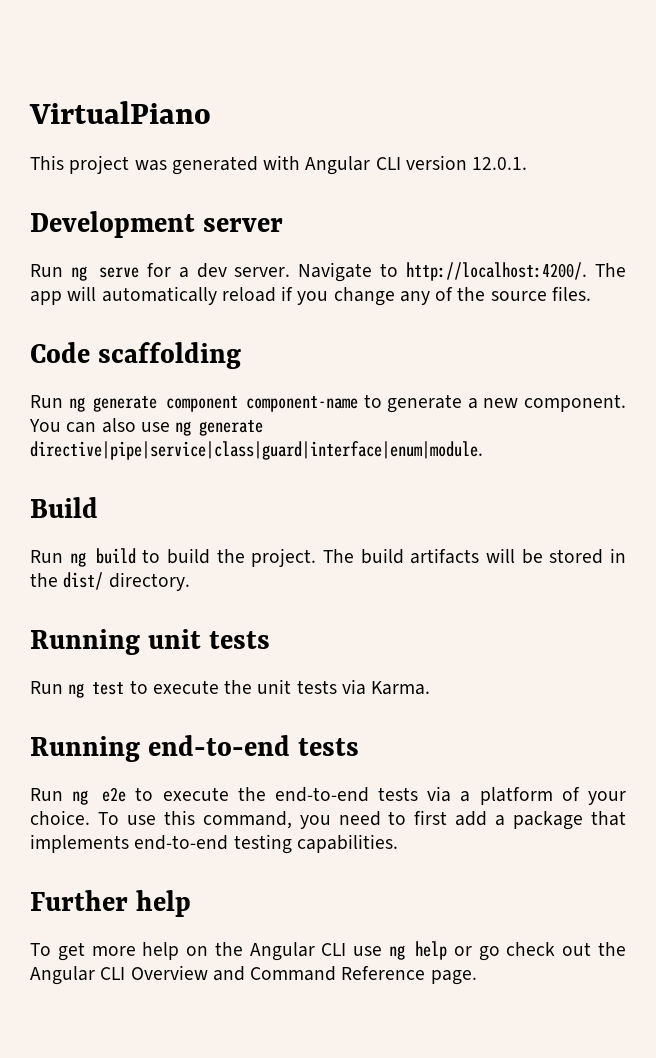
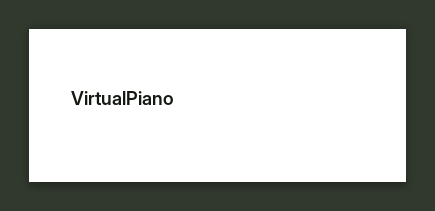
[30,155,528,175] [30,211,284,238] [30,262,626,282] [30,286,591,306] [30,342,242,369] [30,394,627,413] [29,418,264,436] [30,441,483,460] [30,497,98,518] [30,548,626,567] [30,572,190,591] [30,629,271,655] [30,679,431,698] [30,735,360,762] [30,786,626,805] [30,810,627,830] [30,834,398,854] [30,890,192,917] [30,941,626,961] [30,965,477,985] // This project was generated with Angular CLI version 12.0.1. // Development server // Run ng serve for a dev server. Navigate to http://localhost:4200/. The app will automatically reload if you change any of the source files. // Code scaffolding // Run ng generate component component-name to generate a new component. You can also use ng generate directive|pipe|service|class|guard|interface|enum|module. // Build // Run ng build to build the project. The build artifacts will be stored in the dist/ directory. // Running unit tests // Run ng test to execute the unit tests via Karma. // Running end-to-end tests // Run ng e2e to execute the end-to-end tests via a platform of your choice. To use this command, you need to first add a package that implements end-to-end testing capabilities. // Further help // To get more help on the Angular CLI use ng help or go check out the Angular CLI Overview and Command Reference page. -> (174, 98) none

